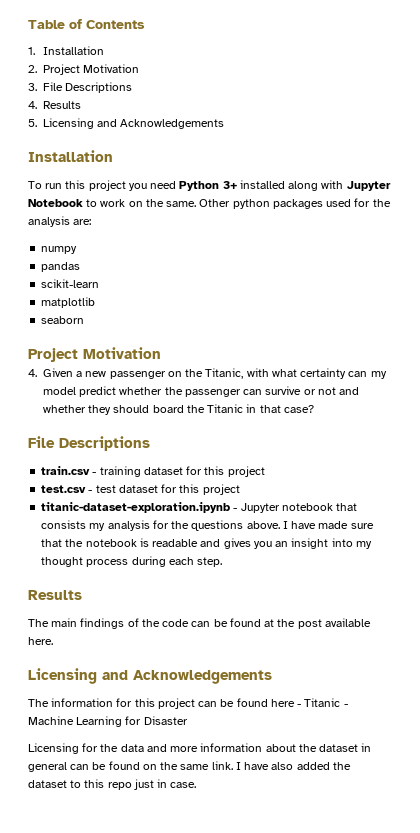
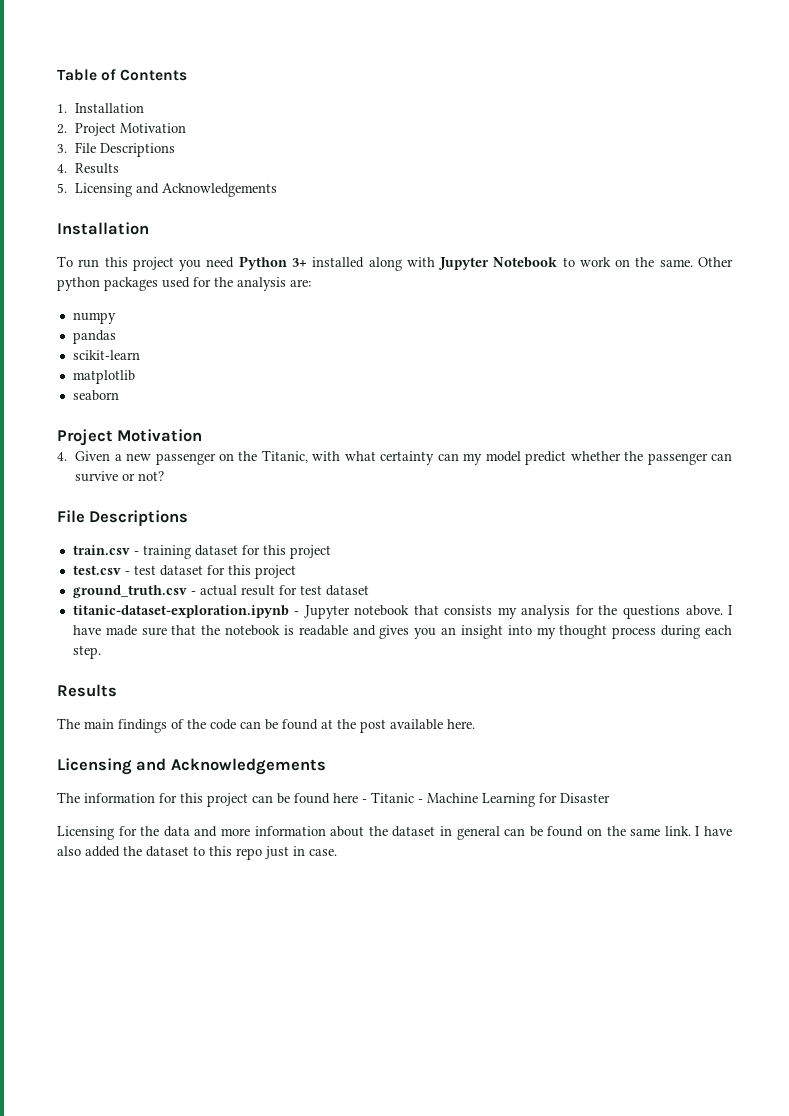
[317,387,360,395] [43,404,314,415] not and whether they should board the Titanic in that case? -> [138,471,165,481] not?
(240, 489) none -> [72,585,369,598] // ground_truth.csv - actual result for test dataset

